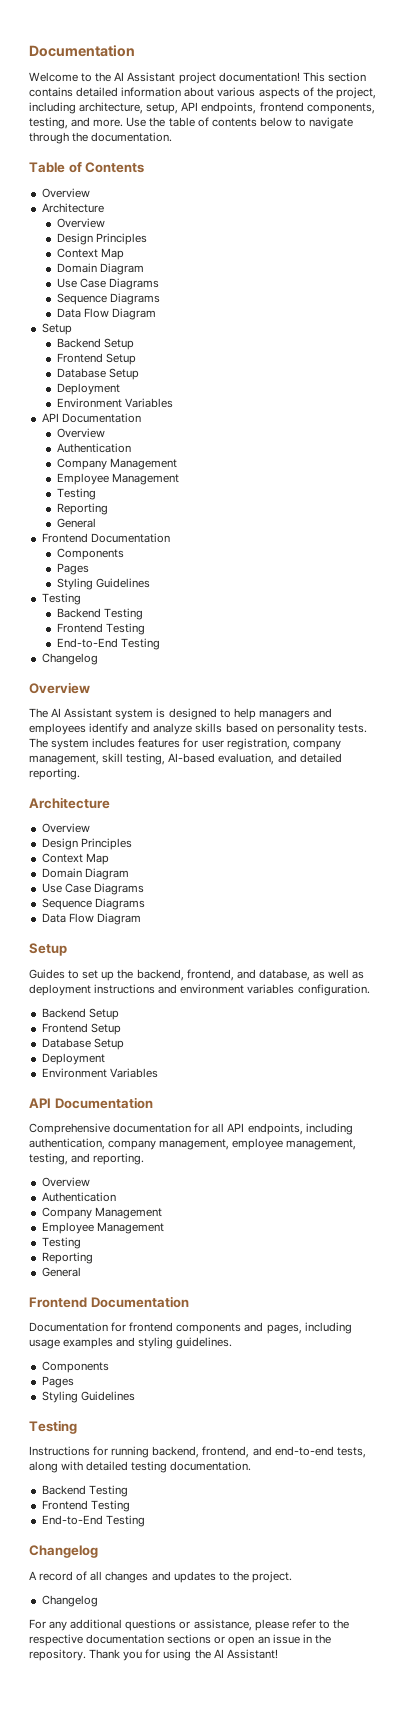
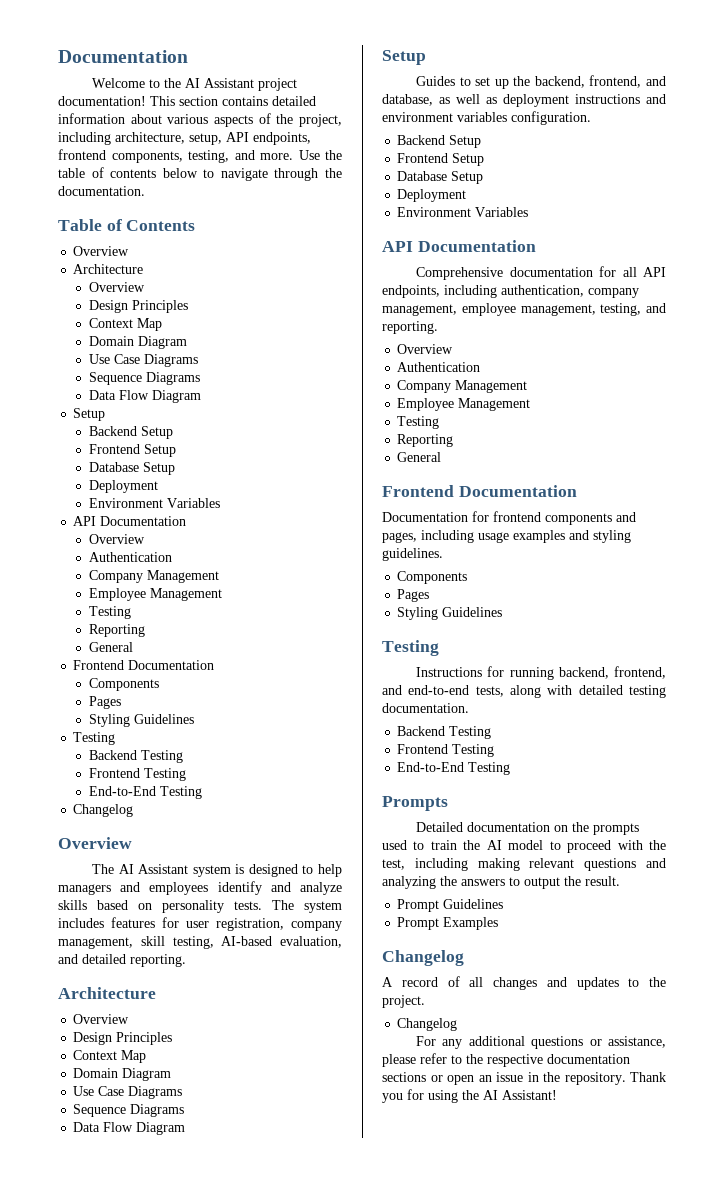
(145, 1521) none -> [382,796,448,811] [415,822,639,835] [382,840,666,853] [382,858,666,871] [382,876,620,889] [397,899,504,912] [397,917,499,930] // Prompts // Detailed documentation on the prompts used to train the AI model to proceed with the test, including making relevant questions and analyzing the answers to output the result. // Prompt Guidelines // Prompt Examples

